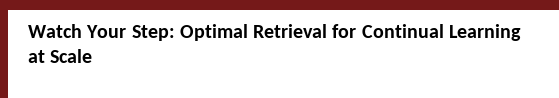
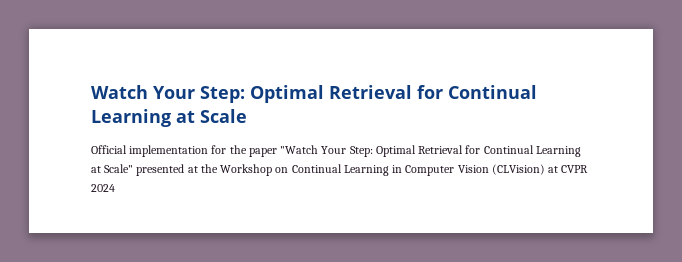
(93, 56) none -> [91,145,581,157] [91,164,589,176] [91,184,115,192] // Official implementation for the paper "Watch Your Step: Optimal Retrieval for Continual Learning at Scale" presented at the Workshop on Continual Learning in Computer Vision (CLVision) at CVPR 2024

